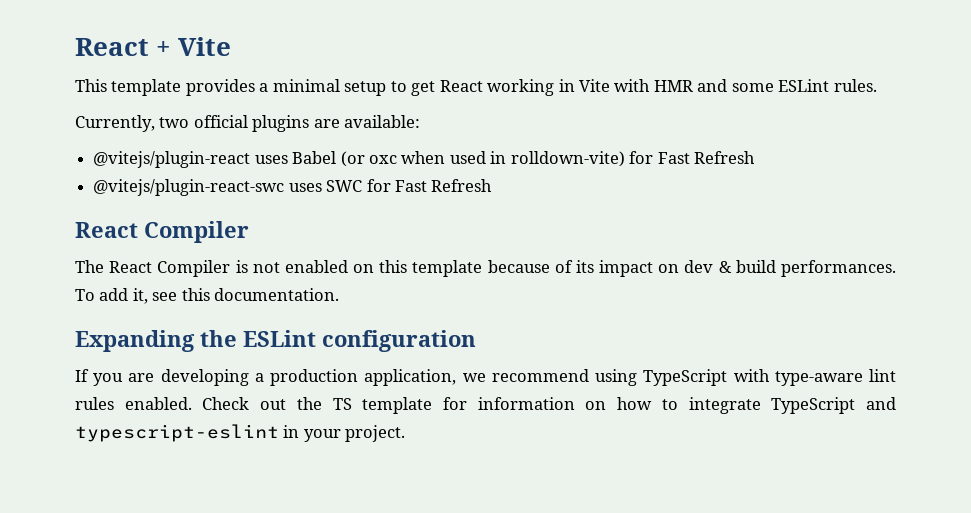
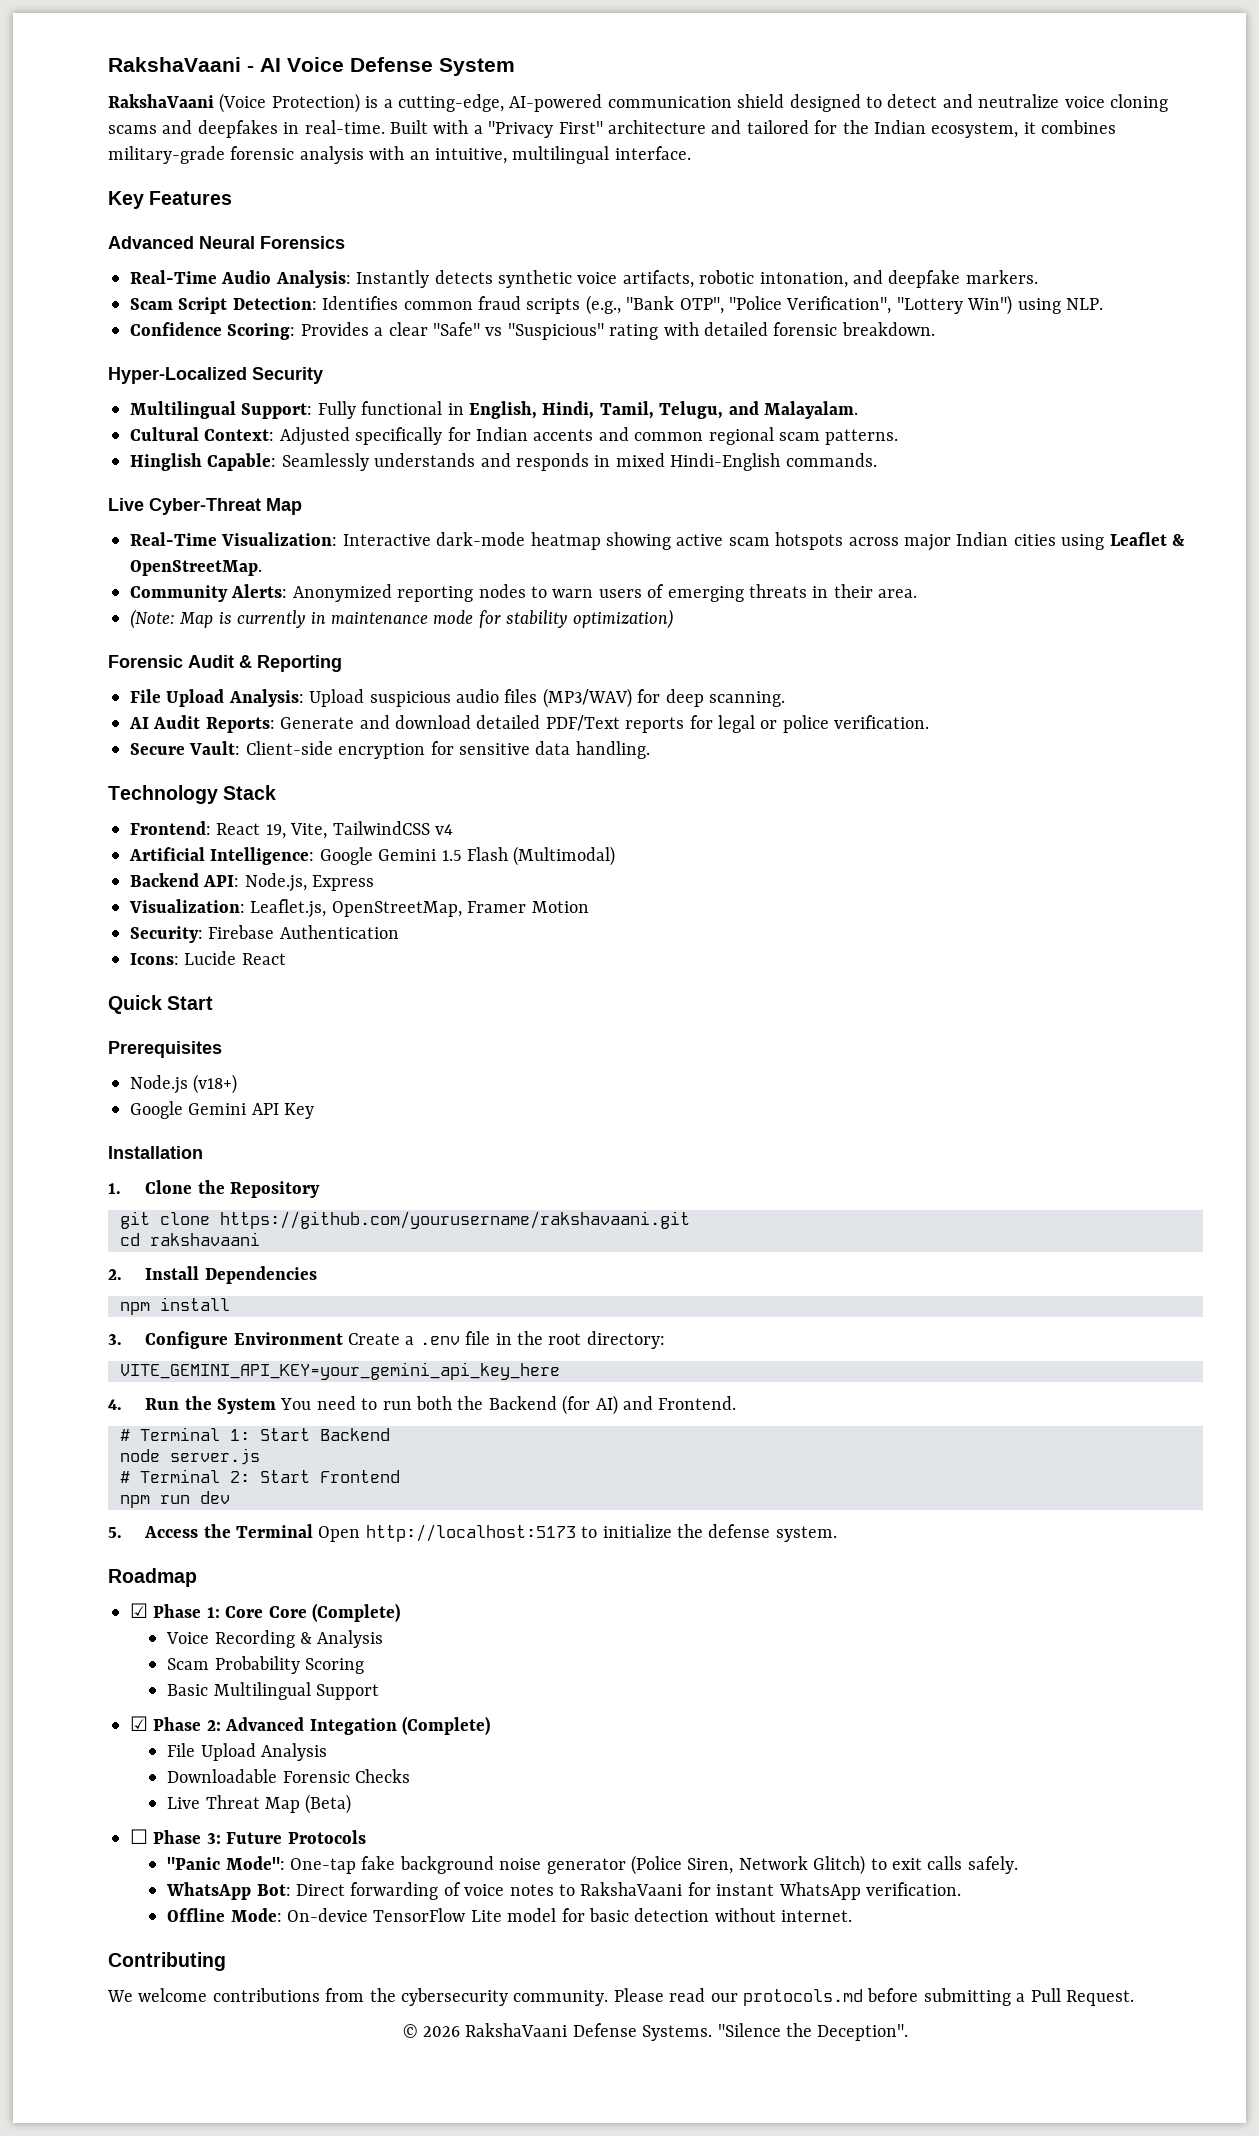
[75,37,232,56] [75,79,877,96] [75,115,421,132] [93,151,756,168] [93,179,493,196] [75,221,249,243] [75,260,896,277] [75,288,340,304] [75,330,476,352] [75,369,897,386] [75,397,896,414] [75,424,406,442] React + Vite // This template provides a minimal setup to get React working in Vite with HMR and some ESLint rules. // Currently, two official plugins are available: // @vitejs/plugin-react uses Babel (or oxc when used in rolldown-vite) for Fast Refresh // @vitejs/plugin-react-swc uses SWC for Fast Refresh // React Compiler // The React Compiler is not enabled on this template because of its impact on dev & build performances. To add it, see this documentation. // Expanding the ESLint configuration // If you are developing a production application, we recommend using TypeScript with type-aware lint rules enabled. Check out the TS template for information on how to integrate TypeScript and typescript-eslint in your project. -> [108,57,515,76] [108,93,1168,113] [108,120,1117,138] [108,146,691,164] [108,191,233,209] [108,236,345,249] [130,270,1038,288] [130,295,1103,315] [130,322,935,340] [108,367,323,384] [130,401,858,419] [130,427,899,446] [130,453,877,471] [108,498,302,515] [130,532,1184,551] [130,560,262,576] [130,584,918,602] [130,609,673,629] [108,655,342,672] [130,688,785,708] [129,715,930,733] [130,741,650,759] [108,785,277,804] [130,821,453,839] [129,846,616,866] [130,873,375,892] [129,899,589,918] [130,925,399,943] [130,951,286,965] [108,995,214,1014] [108,1041,222,1058] [130,1074,238,1094] [130,1101,315,1119] [108,1146,203,1159] [108,1180,320,1198] [120,1211,690,1229] [120,1232,260,1246] [108,1266,317,1284] [120,1297,230,1315] [108,1331,665,1349] [120,1362,560,1380] [108,1395,737,1415] [120,1427,390,1441] [120,1448,260,1465] [120,1469,400,1483] [120,1491,230,1508] [108,1524,837,1542] [108,1568,197,1587] [130,1603,400,1622] [166,1630,384,1648] [167,1656,364,1674] [167,1682,379,1700] [130,1716,490,1735] [167,1743,327,1761] [167,1769,410,1783] [167,1794,352,1814] [130,1829,366,1844] [167,1855,1018,1875] [166,1882,961,1900] [167,1908,853,1922] [108,1952,226,1971] [107,1988,1134,2006] [402,2023,909,2041] RakshaVaani - AI Voice Defense System // RakshaVaani (Voice Protection) is a cutting-edge, AI-powered communication shield designed to detect and neutralize voice cloning scams and deepfakes in real-time. Built with a "Privacy First" architecture and tailored for the Indian ecosystem, it combines military-grade forensic analysis with an intuitive, multilingual interface. // Key Features // Advanced Neural Forensics // Real-Time Audio Analysis: Instantly detects synthetic voice artifacts, robotic intonation, and deepfake markers. // Scam Script Detection: Identifies common fraud scripts (e.g., "Bank OTP", "Police Verification", "Lottery Win") using NLP. // Confidence Scoring: Provides a clear "Safe" vs "Suspicious" rating with detailed forensic breakdown. // Hyper-Localized Security // Multilingual Support: Fully functional in English, Hindi, Tamil, Telugu, and Malayalam. // Cultural Context: Adjusted specifically for Indian accents and common regional scam patterns. // Hinglish Capable: Seamlessly understands and responds in mixed Hindi-English commands. // Live Cyber-Threat Map // Real-Time Visualization: Interactive dark-mode heatmap showing active scam hotspots across major Indian cities using Leaflet & OpenStreetMap. // Community Alerts: Anonymized reporting nodes to warn users of emerging threats in their area. // (Note: Map is currently in maintenance mode for stability optimization) // Forensic Audit & Reporting // File Upload Analysis: Upload suspicious audio files (MP3/WAV) for deep scanning. // AI Audit Reports: Generate and download detailed PDF/Text reports for legal or police verification. // Secure Vault: Client-side encryption for sensitive data handling. // Technology Stack // Frontend: React 19, Vite, TailwindCSS v4 // Artificial Intelligence: Google Gemini 1.5 Flash (Multimodal) // Backend API: Node.js, Express // Visualization: Leaflet.js, OpenStreetMap, Framer Motion // Security: Firebase Authentication // Icons: Lucide React // Quick Start // Prerequisites // Node.js (v18+) // Google Gemini API Key // Installation // 1. Clone the Repository // git clone https://github.com/yourusername/rakshavaani.git // cd rakshavaani // 2. Install Dependencies // npm install // 3. Configure Environment Create a .env file in the root directory: // VITE_GEMINI_API_KEY=your_gemini_api_key_here // 4. Run the System You need to run both the Backend (for AI) and Frontend. // # Terminal 1: Start Backend // node server.js // # Terminal 2: Start Frontend // npm run dev // 5. Access the Terminal Open http://localhost:5173 to initialize the defense system. // Roadmap // ☑ Phase 1: Core Core (Complete) // Voice Recording & Analysis // Scam Probability Scoring // Basic Multilingual Support // ☑ Phase 2: Advanced Integation (Complete) // File Upload Analysis // Downloadable Forensic Checks // Live Threat Map (Beta) // ☐ Phase 3: Future Protocols // "Panic Mode": One-tap fake background noise generator (Police Siren, Network Glitch) to exit calls safely. // WhatsApp Bot: Direct forwarding of voice notes to RakshaVaani for instant WhatsApp verification. // Offline Mode: On-device TensorFlow Lite model for basic detection without internet. // Contributing // We welcome contributions from the cybersecurity community. Please read our protocols.md before submitting a Pull Request. // © 2026 RakshaVaani Defense Systems. "Silence the Deception".

